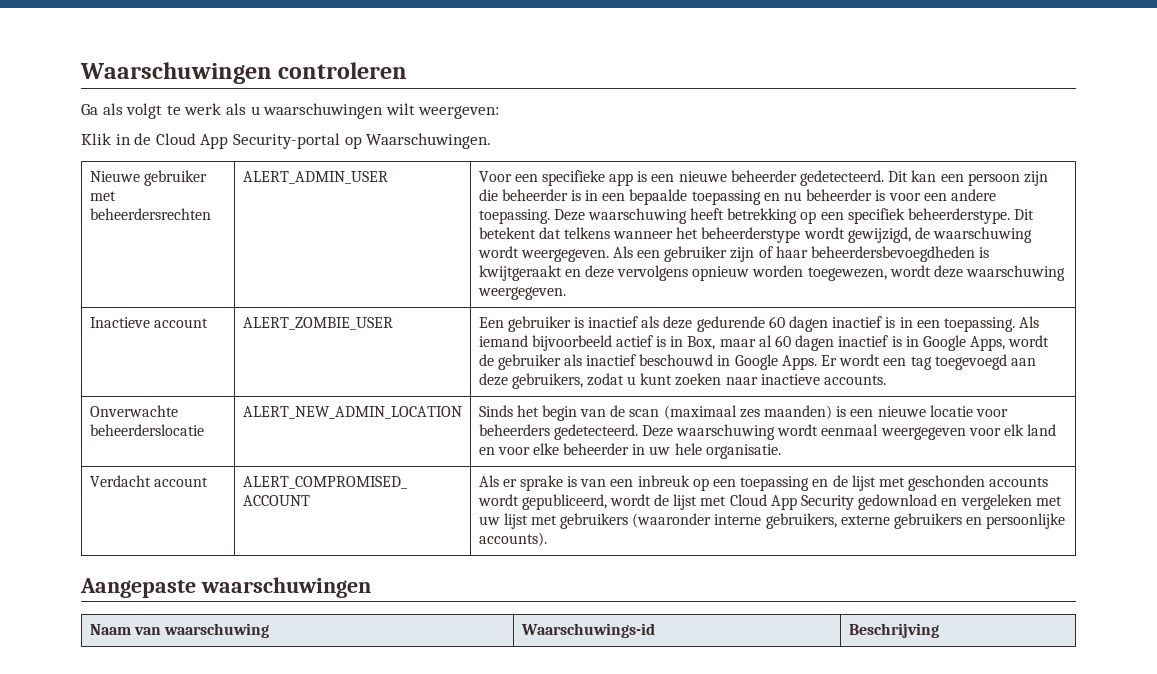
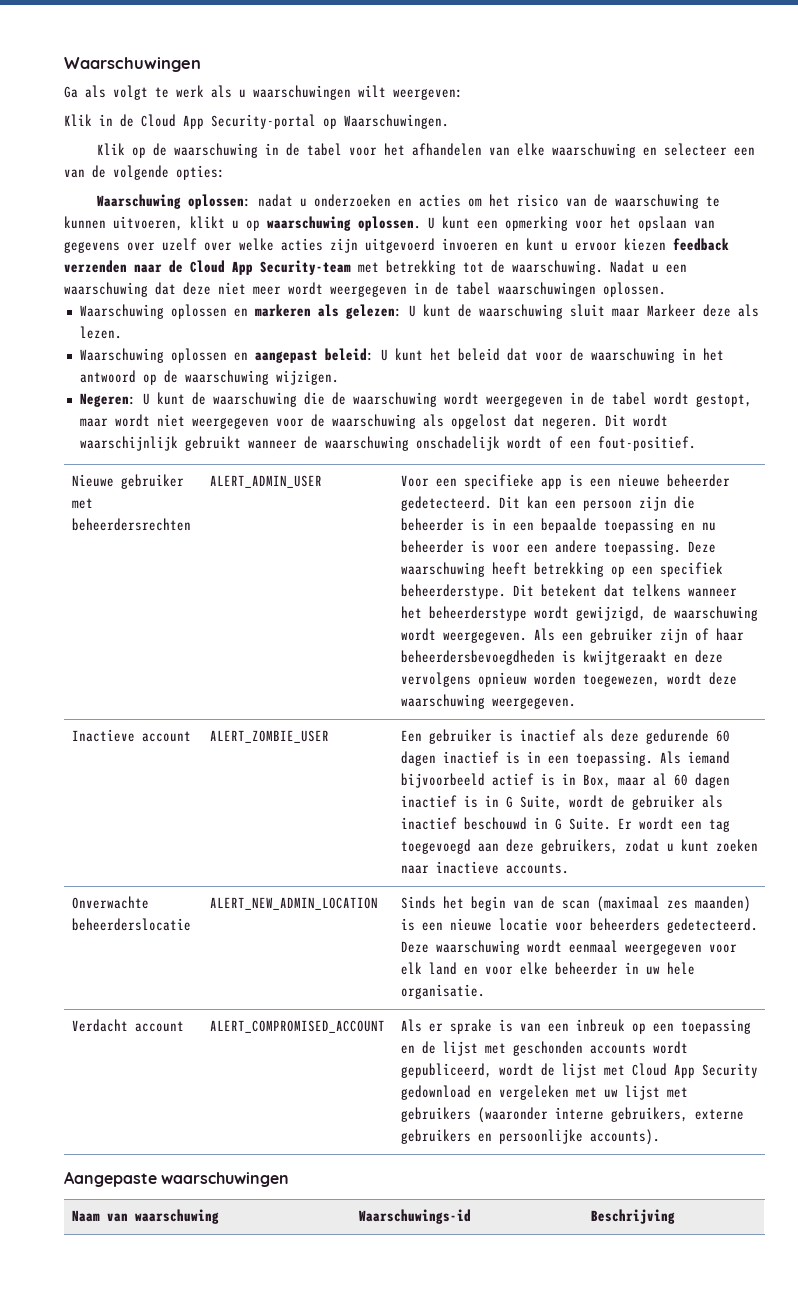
[278,62,408,79] controleren -> (201, 64) none
(492, 141) none -> [97,143,756,158] [64,165,225,180] [97,194,721,209] [64,216,715,231] [64,238,729,253] [64,260,687,275] [64,282,666,297] [79,304,759,319] [79,326,122,339] [79,348,724,363] [79,370,339,385] [79,392,752,407] [79,414,668,429] [79,436,696,451] // Klik op de waarschuwing in de tabel voor het afhandelen van elke waarschuwing en selecteer een van de volgende opties: // Waarschuwing oplossen: nadat u onderzoeken en acties om het risico van de waarschuwing te kunnen uitvoeren, klikt u op waarschuwing oplossen. U kunt een opmerking voor het opslaan van gegevens over uzelf over welke acties zijn uitgevoerd invoeren en kunt u ervoor kiezen feedback verzenden naar de Cloud App Security-team met betrekking tot de waarschuwing. Nadat u een waarschuwing dat deze niet meer wordt weergegeven in de tabel waarschuwingen oplossen. // Waarschuwing oplossen en markeren als gelezen: U kunt de waarschuwing sluit maar Markeer deze als lezen. // Waarschuwing oplossen en aangepast beleid: U kunt het beleid dat voor de waarschuwing in het antwoord op de waarschuwing wijzigen. // Negeren: U kunt de waarschuwing die de waarschuwing wordt weergegeven in de tabel wordt gestopt, maar wordt niet weergegeven voor de waarschuwing als opgelost dat negeren. Dit wordt waarschijnlijk gebruikt wanneer de waarschuwing onschadelijk wordt of een fout-positief.
[922,335,1006,351] Google Apps, -> [505,795,562,810] G Suite,
[734,354,817,370] Google Apps. -> [554,817,611,830] G Suite.

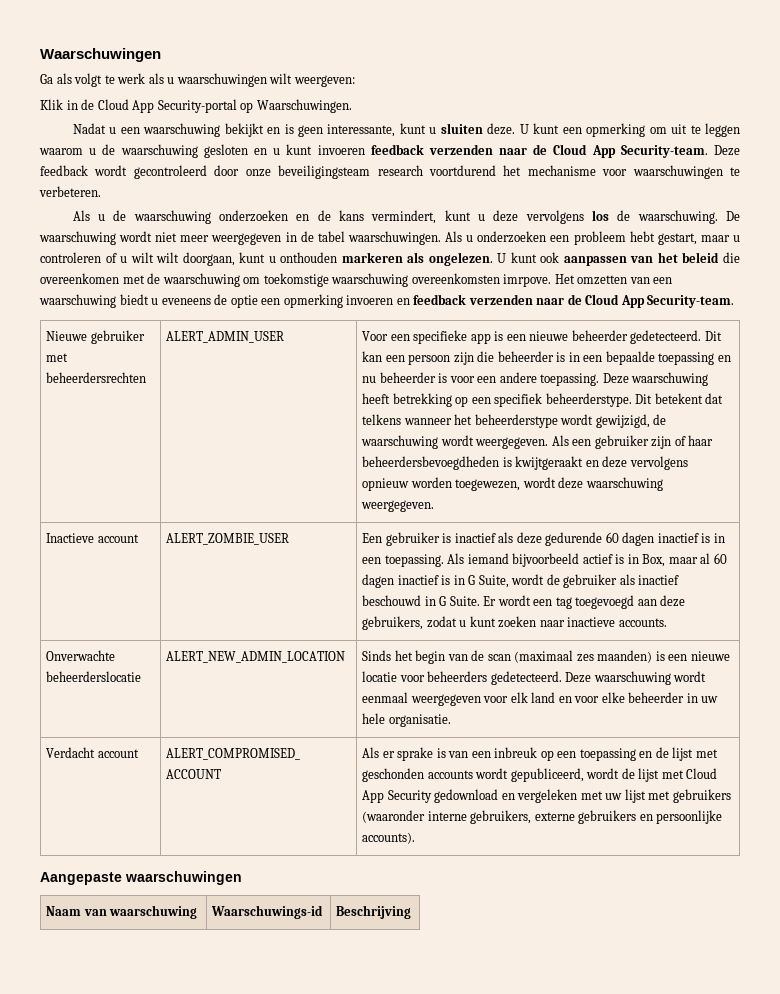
[97,143,756,158] [64,165,225,180] [97,194,721,209] [64,216,715,231] [64,238,729,253] [64,260,687,275] [64,282,211,297] Klik op de waarschuwing in de tabel voor het afhandelen van elke waarschuwing en selecteer een van de volgende opties: // Waarschuwing oplossen: nadat u onderzoeken en acties om het risico van de waarschuwing te kunnen uitvoeren, klikt u op waarschuwing oplossen. U kunt een opmerking voor het opslaan van gegevens over uzelf over welke acties zijn uitgevoerd invoeren en kunt u ervoor kiezen feedback verzenden naar de Cloud App Security-team met betrekking tot de waarschuwing. Nadat u een waarschuwing dat deze -> [72,123,741,137] [39,144,740,158] [40,165,740,179] [39,186,101,197] [72,210,740,224] [39,231,153,245] Nadat u een waarschuwing bekijkt en is geen interessante, kunt u sluiten deze. U kunt een opmerking om uit te leggen waarom u de waarschuwing gesloten en u kunt invoeren feedback verzenden naar de Cloud App Security-team. Deze feedback wordt gecontroleerd door onze beveiligingsteam research voortdurend het mechanisme voor waarschuwingen te verbeteren. // Als u de waarschuwing onderzoeken en de kans vermindert, kunt u deze vervolgens los de waarschuwing. De waarschuwing wordt
[288,282,666,297] [79,304,248,319] wordt weergegeven in de tabel waarschuwingen oplossen. // Waarschuwing oplossen en -> [211,231,741,245] [40,252,338,266] weergegeven in de tabel waarschuwingen. Als u onderzoeken een probleem hebt gestart, maar u controleren of u wilt wilt doorgaan, kunt u onthouden
[345,304,759,319] [79,326,122,339] [79,348,724,363] [79,370,339,385] [79,392,752,407] [79,414,668,429] [79,436,696,451] gelezen: U kunt de waarschuwing sluit maar Markeer deze als lezen. // Waarschuwing oplossen en aangepast beleid: U kunt het beleid dat voor de waarschuwing in het antwoord op de waarschuwing wijzigen. // Negeren: U kunt de waarschuwing die de waarschuwing wordt weergegeven in de tabel wordt gestopt, maar wordt niet weergegeven voor de waarschuwing als opgelost dat negeren. Dit wordt waarschijnlijk gebruikt wanneer de waarschuwing onschadelijk wordt of een fout-positief. -> [428,252,740,266] [40,273,673,287] [39,294,735,308] ongelezen. U kunt ook aanpassen van het beleid die overeenkomen met de waarschuwing om toekomstige waarschuwing overeenkomsten imrpove. Het omzetten van een waarschuwing biedt u eveneens de optie een opmerking invoeren en feedback verzenden naar de Cloud App Security-team.

